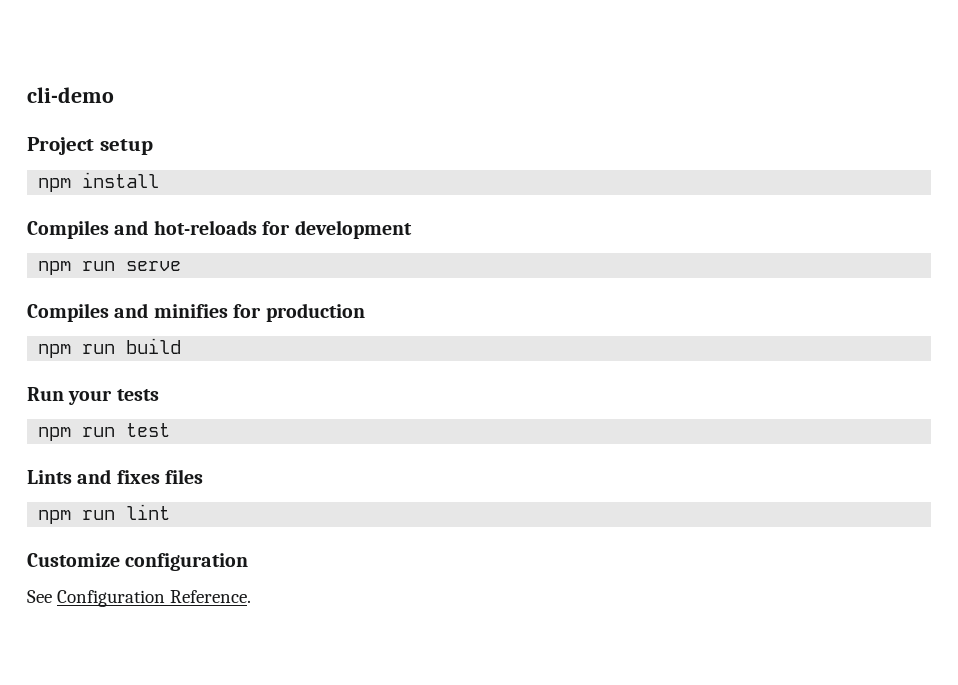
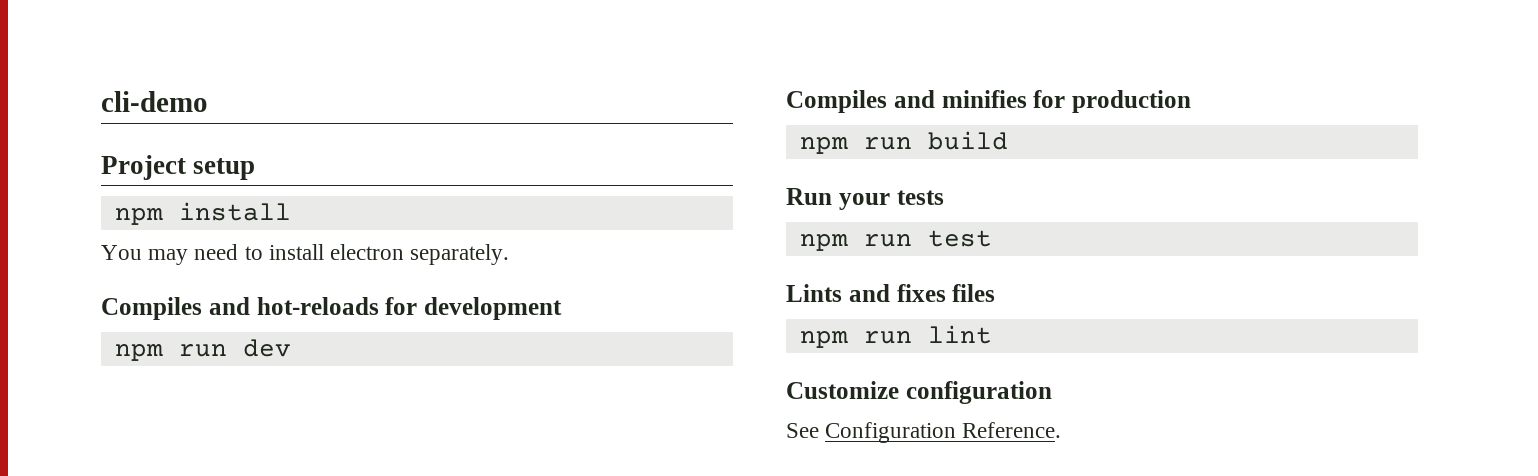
(160, 180) none -> [101,244,510,265] // You may need to install electron separately.
[126,261,182,271] serve -> [242,339,291,357] dev

